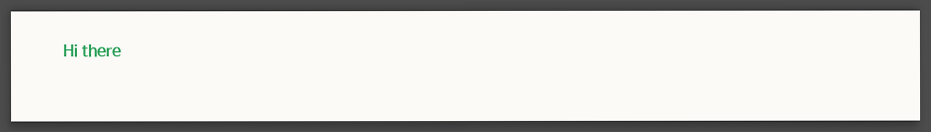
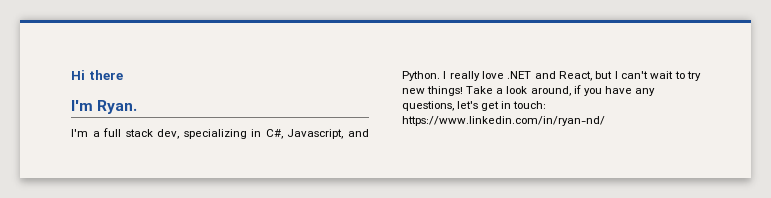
(122, 51) none -> [71,100,138,114] [71,128,369,139] [402,71,701,81] [402,85,655,96] [402,101,547,111] [402,116,605,126] // I'm Ryan. // I'm a full stack dev, specializing in C#, Javascript, and Python. I really love .NET and React, but I can't wait to try new things! Take a look around, if you have any questions, let's get in touch: https://www.linkedin.com/in/ryan-nd/

